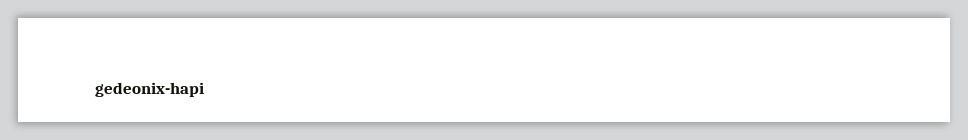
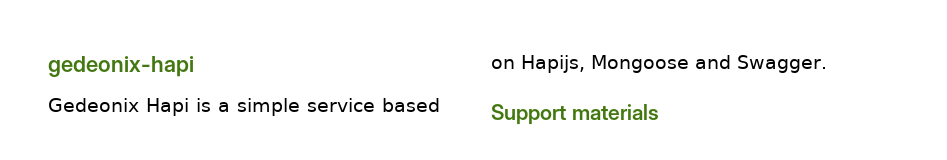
(204, 89) none -> [48,98,440,116] [491,55,827,73] [491,104,659,125] // Gedeonix Hapi is a simple service based on Hapijs, Mongoose and Swagger. // Support materials

